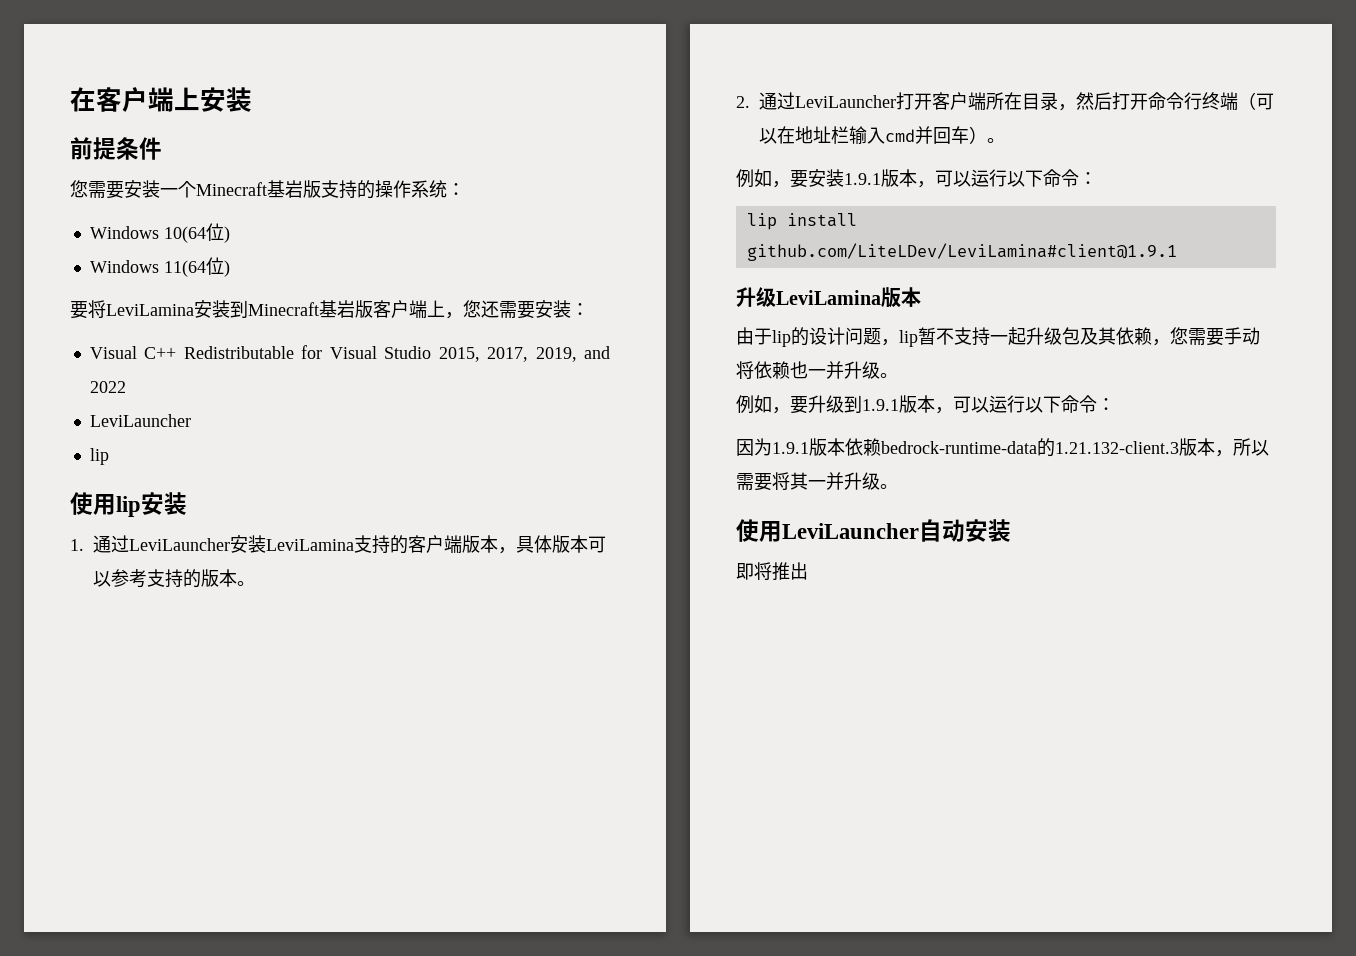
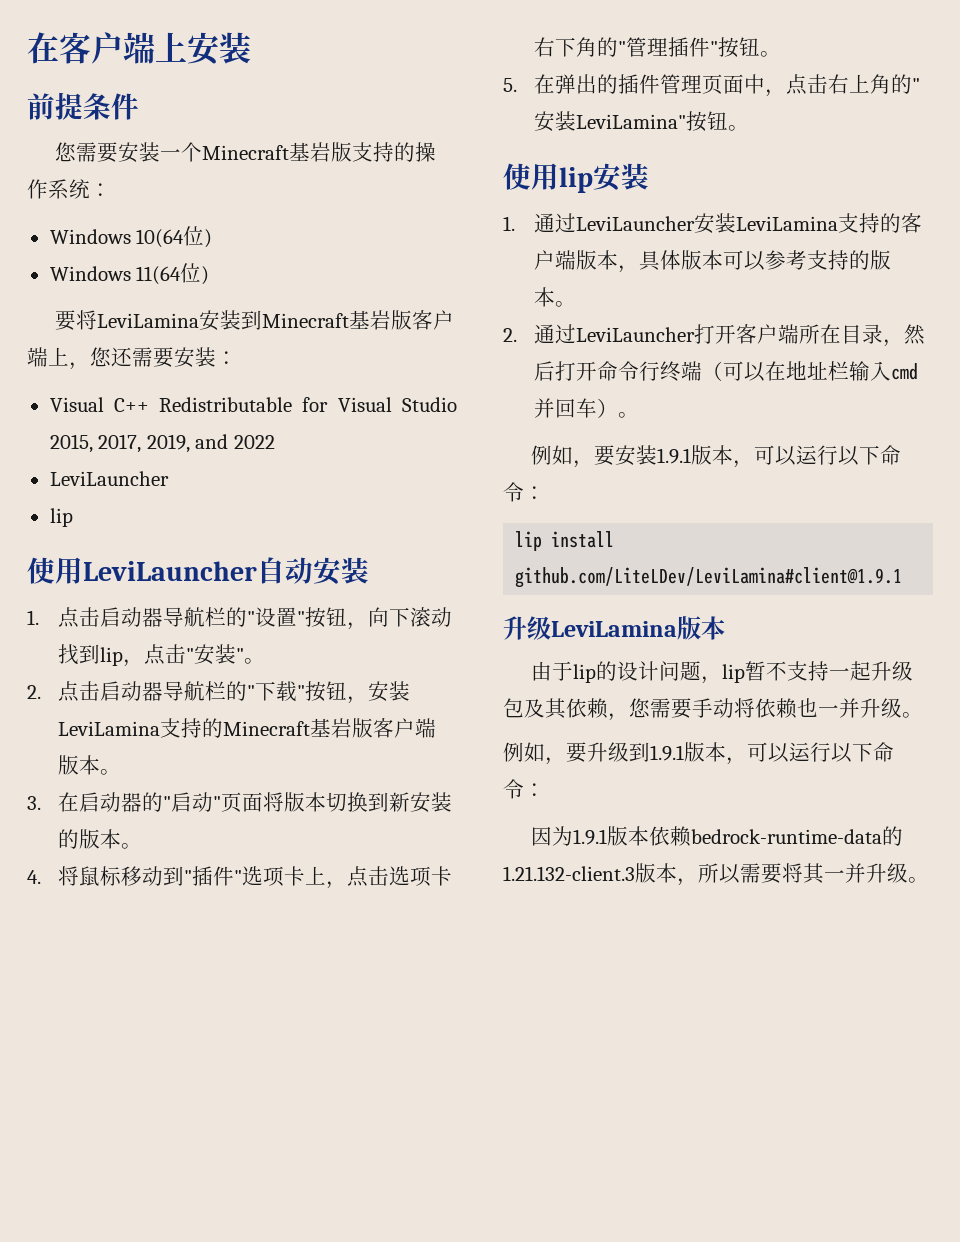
(109, 456) none -> [27,557,369,585] [27,607,453,630] [58,644,266,667] [27,681,411,704] [58,718,437,738] [58,755,122,775] [27,792,453,813] [58,829,143,849] [27,866,453,889] [534,37,782,58] [503,74,921,97] [534,111,750,132] // 使用LeviLauncher自动安装 // 1.点击启动器导航栏的"设置"按钮，向下滚动找到lip，点击"安装"。 // 2.点击启动器导航栏的"下载"按钮，安装LeviLamina支持的Minecraft基岩版客户端版本。 // 3.在启动器的"启动"页面将版本切换到新安装的版本。 // 4.将鼠标移动到"插件"选项卡上，点击选项卡右下角的"管理插件"按钮。 // 5.在弹出的插件管理页面中，点击右上角的"安装LeviLamina"按钮。
[736,519,1011,542] [736,562,808,581] // 使用LeviLauncher自动安装 // 即将推出 -> (929, 880) none

